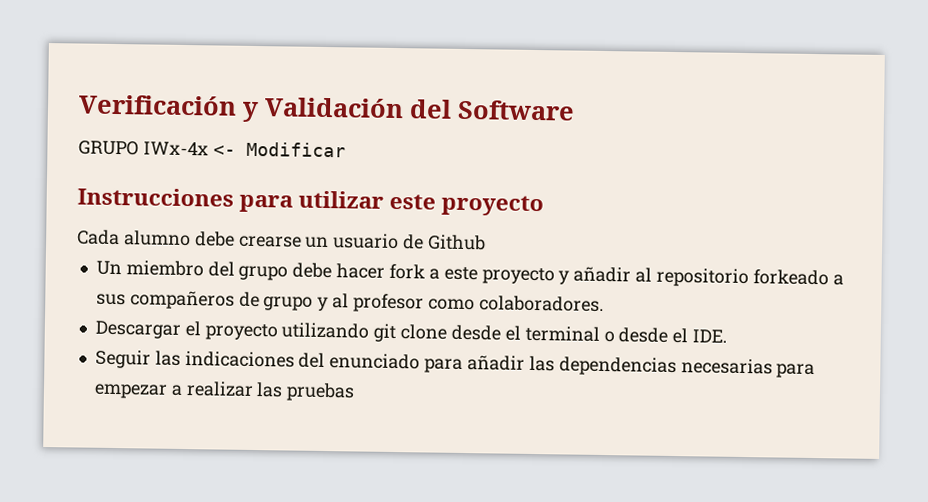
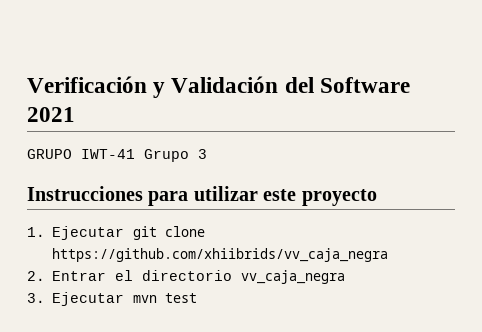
(575, 110) none -> [27,107,75,122] 2021
[142,141,346,158] IWx-4x <- Modificar -> [81,149,207,162] IWT-41 Grupo 3
[77,229,487,251] [95,260,844,288] [95,290,604,313] [94,320,728,344] [94,349,816,379] [93,381,356,402] Cada alumno debe crearse un usuario de Github // Un miembro del grupo debe hacer fork a este proyecto y añadir al repositorio forkeado a sus compañeros de grupo y al profesor como colaboradores. // Descargar el proyecto utilizando git clone desde el terminal o desde el IDE. // Seguir las indicaciones del enunciado para añadir las dependencias necesarias para empezar a realizar las pruebas -> [27,226,206,240] [52,248,389,262] [27,270,346,284] [27,292,198,306] 1. Ejecutar git clone https://github.com/xhiibrids/vv_caja_negra // 2. Entrar el directorio vv_caja_negra // 3. Ejecutar mvn test

